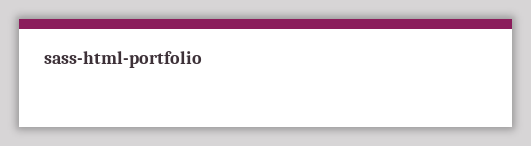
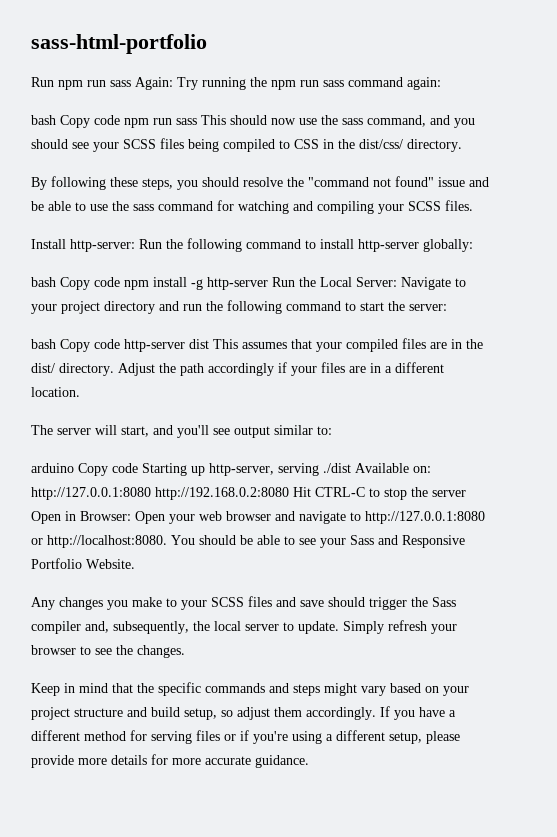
(202, 59) none -> [31,77,441,90] [31,115,475,128] [31,138,462,152] [31,176,489,190] [31,200,473,214] [31,238,473,252] [31,277,466,290] [31,300,447,314] [31,338,483,352] [31,362,444,376] [31,387,80,397] [31,425,332,438] [31,463,431,476] [31,487,466,500] [31,511,485,524] [31,535,465,548] [31,558,135,569] [31,596,456,610] [31,620,457,634] [31,645,185,658] [31,682,469,696] [31,706,456,720] [31,730,460,744] [31,754,309,768] // Run npm run sass Again: Try running the npm run sass command again: // bash Copy code npm run sass This should now use the sass command, and you should see your SCSS files being compiled to CSS in the dist/css/ directory. // By following these steps, you should resolve the "command not found" issue and be able to use the sass command for watching and compiling your SCSS files. // Install http-server: Run the following command to install http-server globally: // bash Copy code npm install -g http-server Run the Local Server: Navigate to your project directory and run the following command to start the server: // bash Copy code http-server dist This assumes that your compiled files are in the dist/ directory. Adjust the path accordingly if your files are in a different location. // The server will start, and you'll see output similar to: // arduino Copy code Starting up http-server, serving ./dist Available on: http://127.0.0.1:8080 http://192.168.0.2:8080 Hit CTRL-C to stop the server Open in Browser: Open your web browser and navigate to http://127.0.0.1:8080 or http://localhost:8080. You should be able to see your Sass and Responsive Portfolio Website. // Any changes you make to your SCSS files and save should trigger the Sass compiler and, subsequently, the local server to update. Simply refresh your browser to see the changes. // Keep in mind that the specific commands and steps might vary based on your project structure and build setup, so adjust them accordingly. If you have a different method for serving files or if you're using a different setup, please provide more details for more accurate guidance.

